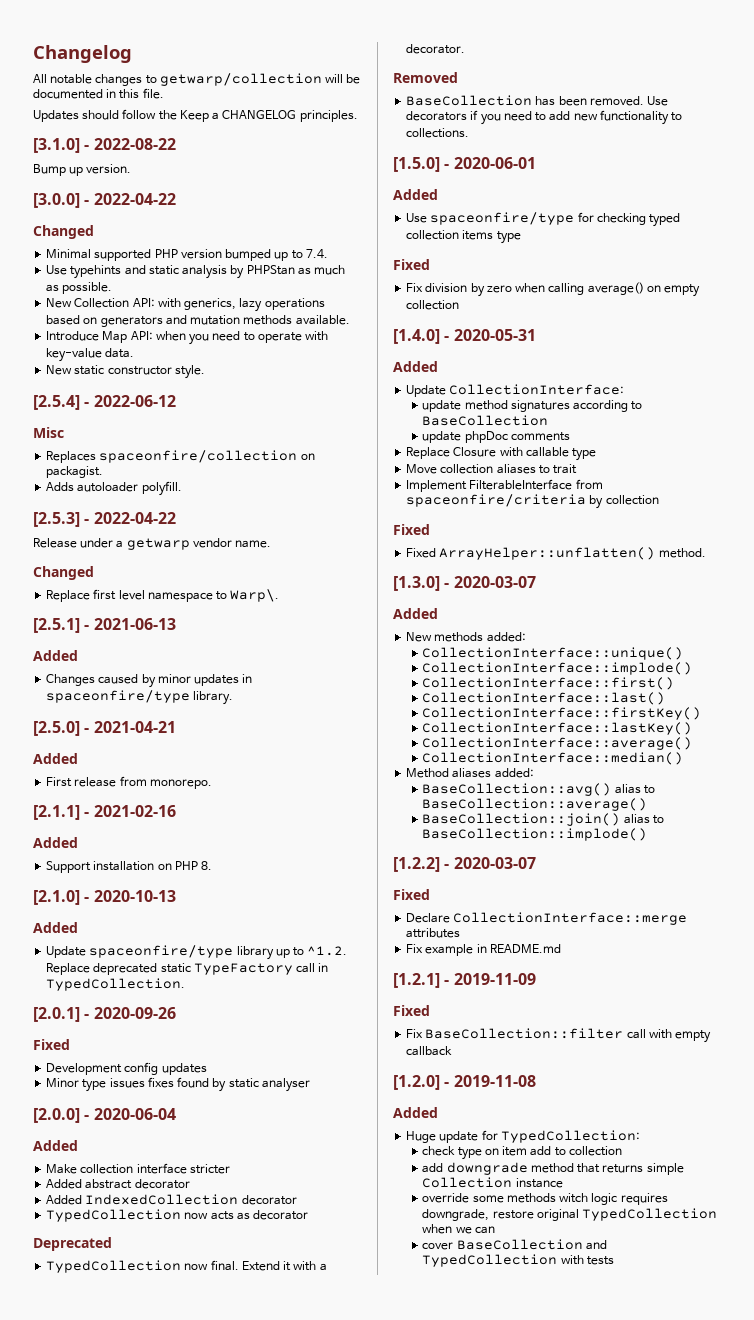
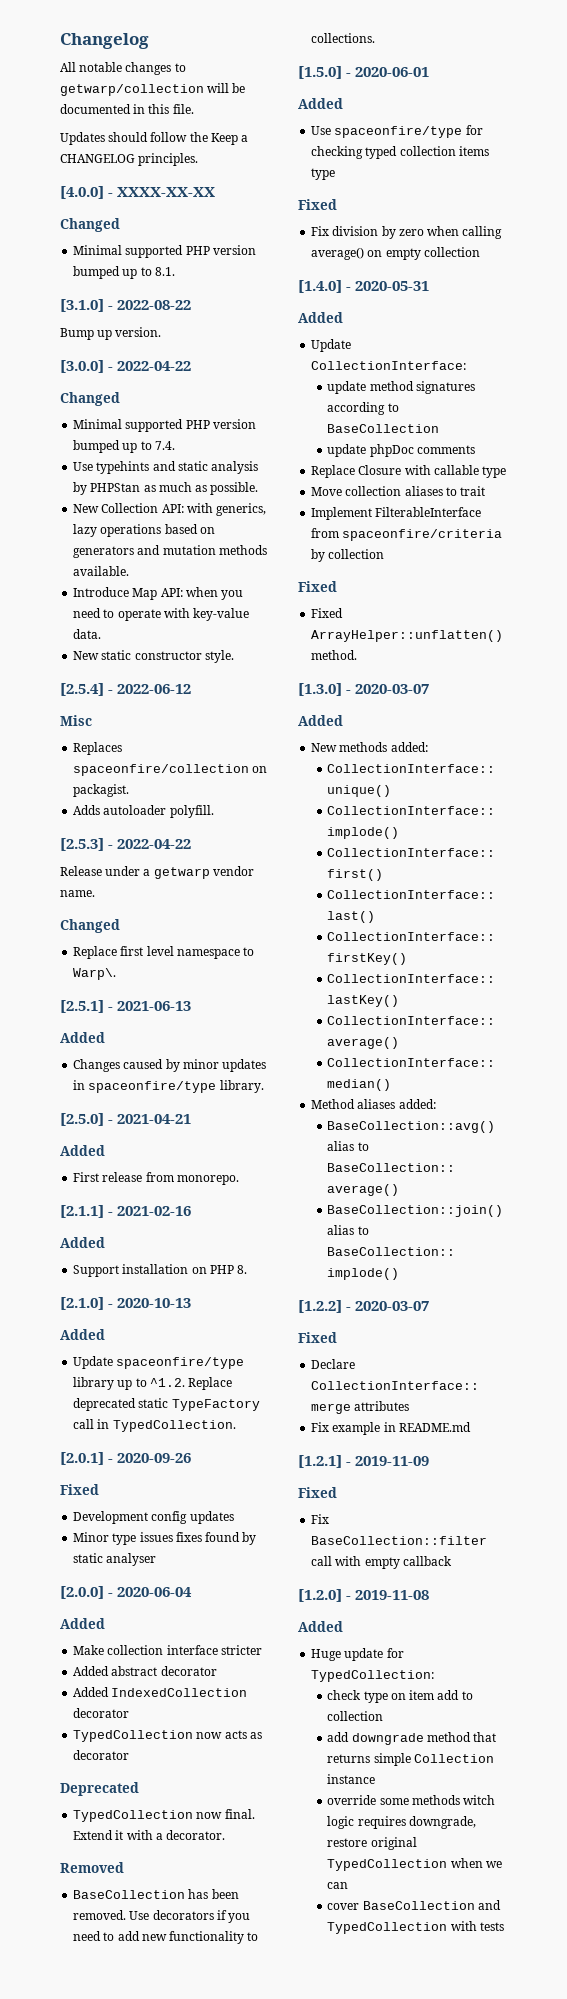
(358, 116) none -> [60,186,216,199] [60,218,120,232] [73,245,256,258] [73,266,175,279] // [4.0.0] - XXXX-XX-XX // Changed // Minimal supported PHP version bumped up to 8.1.

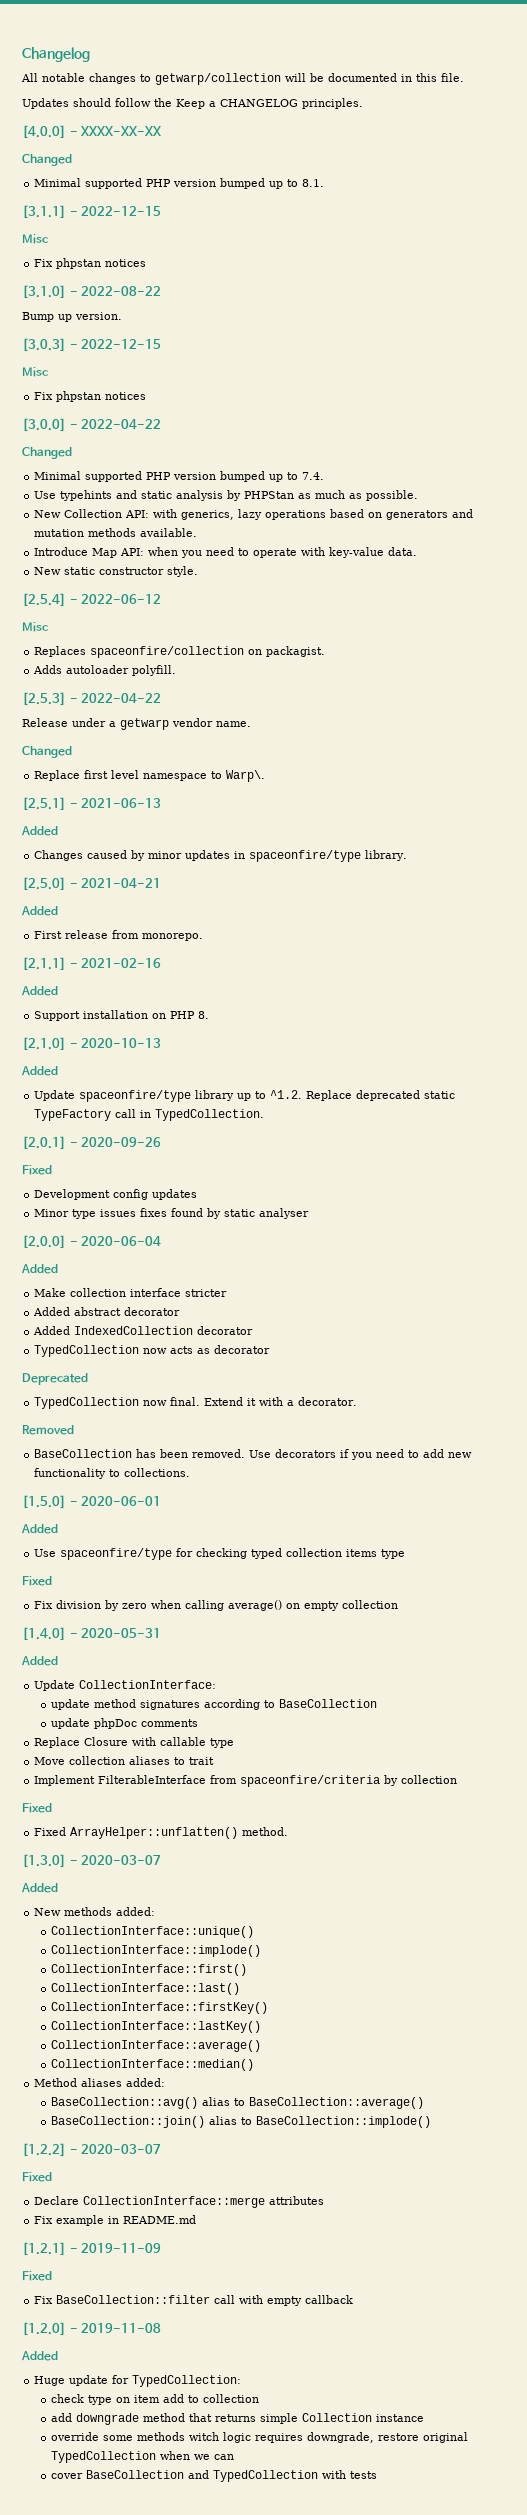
(175, 271) none -> [22,205,162,219] [22,234,48,244] [34,258,147,269] // [3.1.1] - 2022-12-15 // Misc // Fix phpstan notices
(162, 332) none -> [22,338,162,352] [22,367,48,377] [34,391,147,402] // [3.0.3] - 2022-12-15 // Misc // Fix phpstan notices

